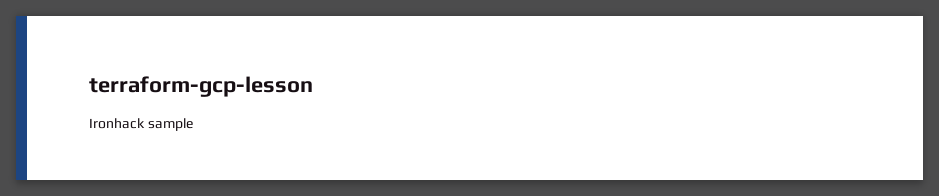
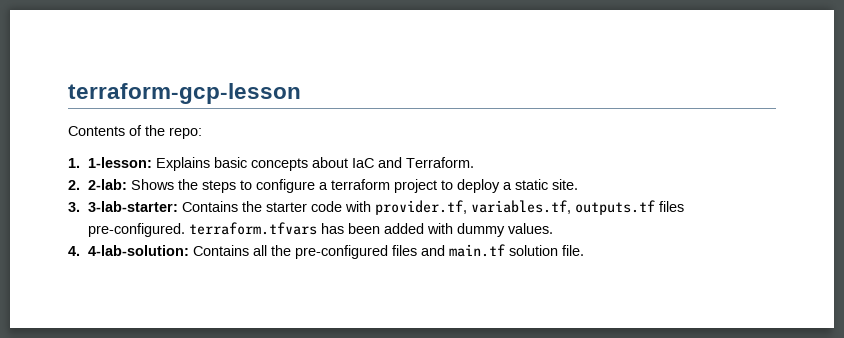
[89,118,193,131] Ironhack sample -> [68,125,202,139] [68,157,475,171] [68,179,579,193] [68,200,685,215] [88,222,554,237] [68,244,585,259] Contents of the repo: // 1. 1-lesson: Explains basic concepts about IaC and Terraform. // 2. 2-lab: Shows the steps to configure a terraform project to deploy a static site. // 3. 3-lab-starter: Contains the starter code with provider.tf, variables.tf, outputs.tf files pre-configured. terraform.tfvars has been added with dummy values. // 4. 4-lab-solution: Contains all the pre-configured files and main.tf solution file.

